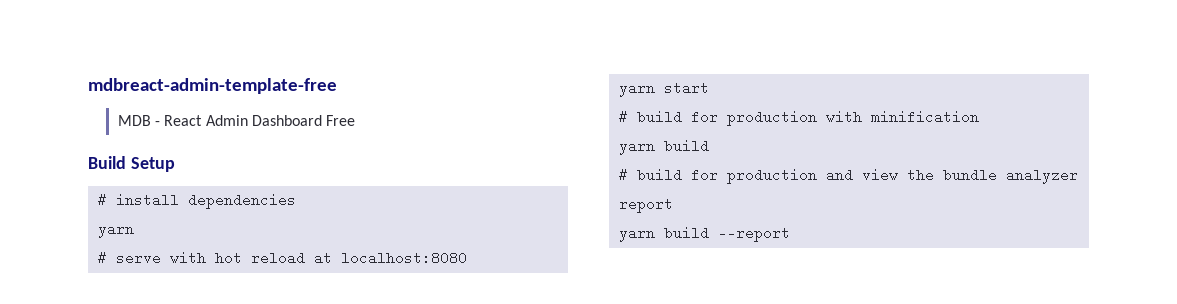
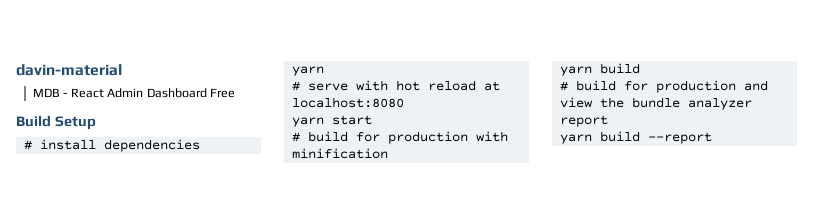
[88,78,337,94] mdbreact-admin-template-free -> [16,64,122,76] davin-material

